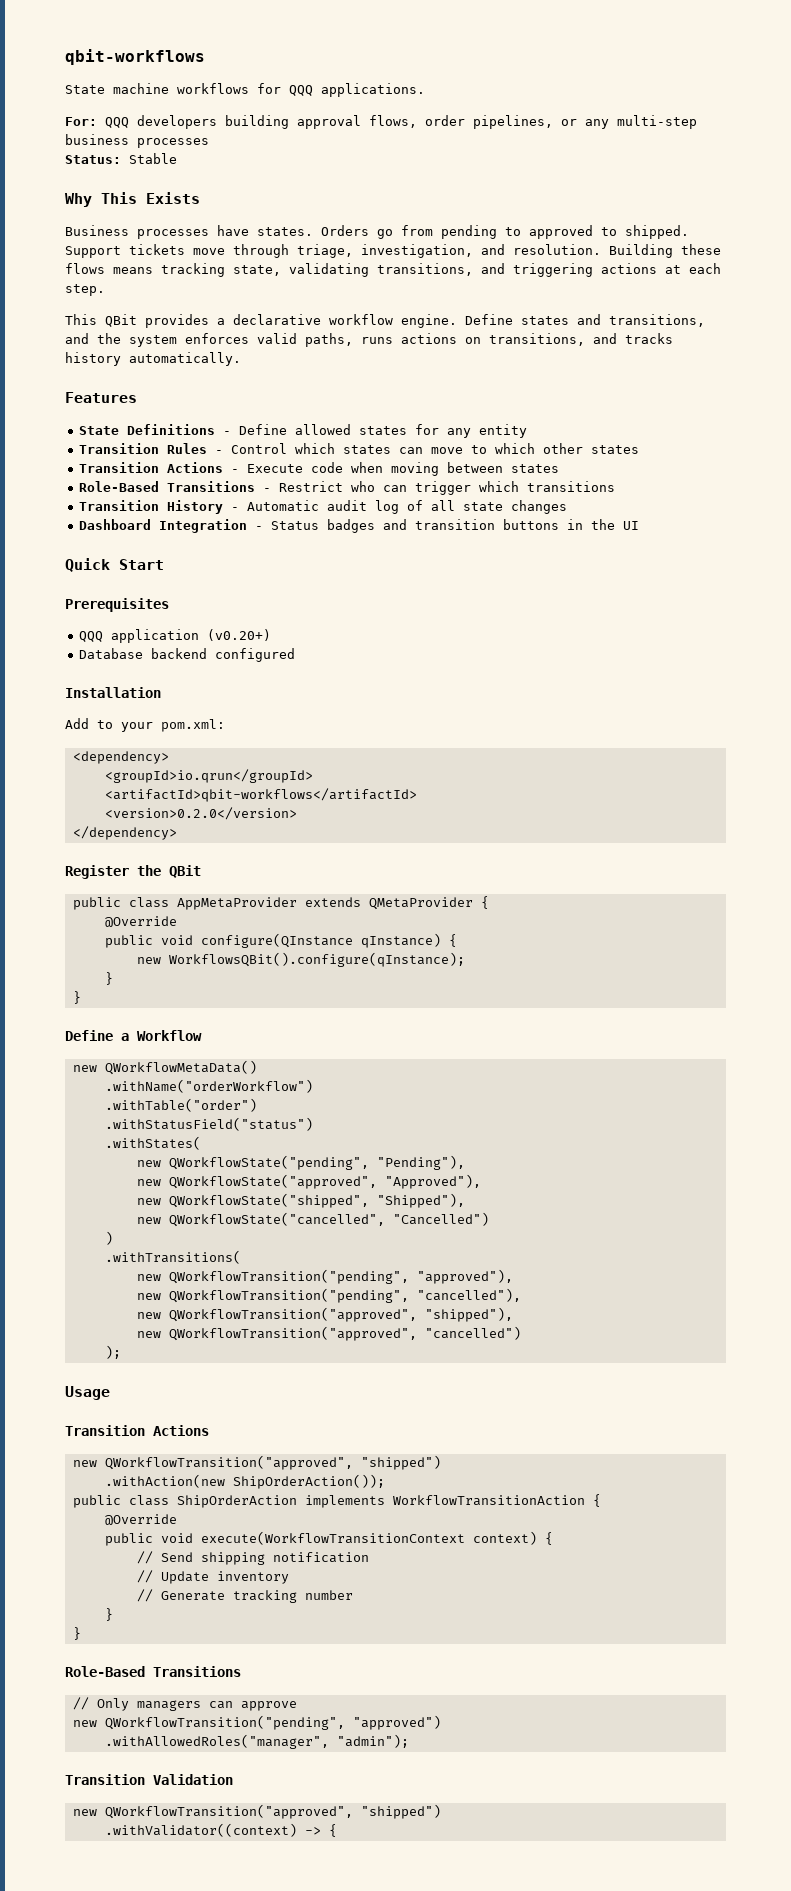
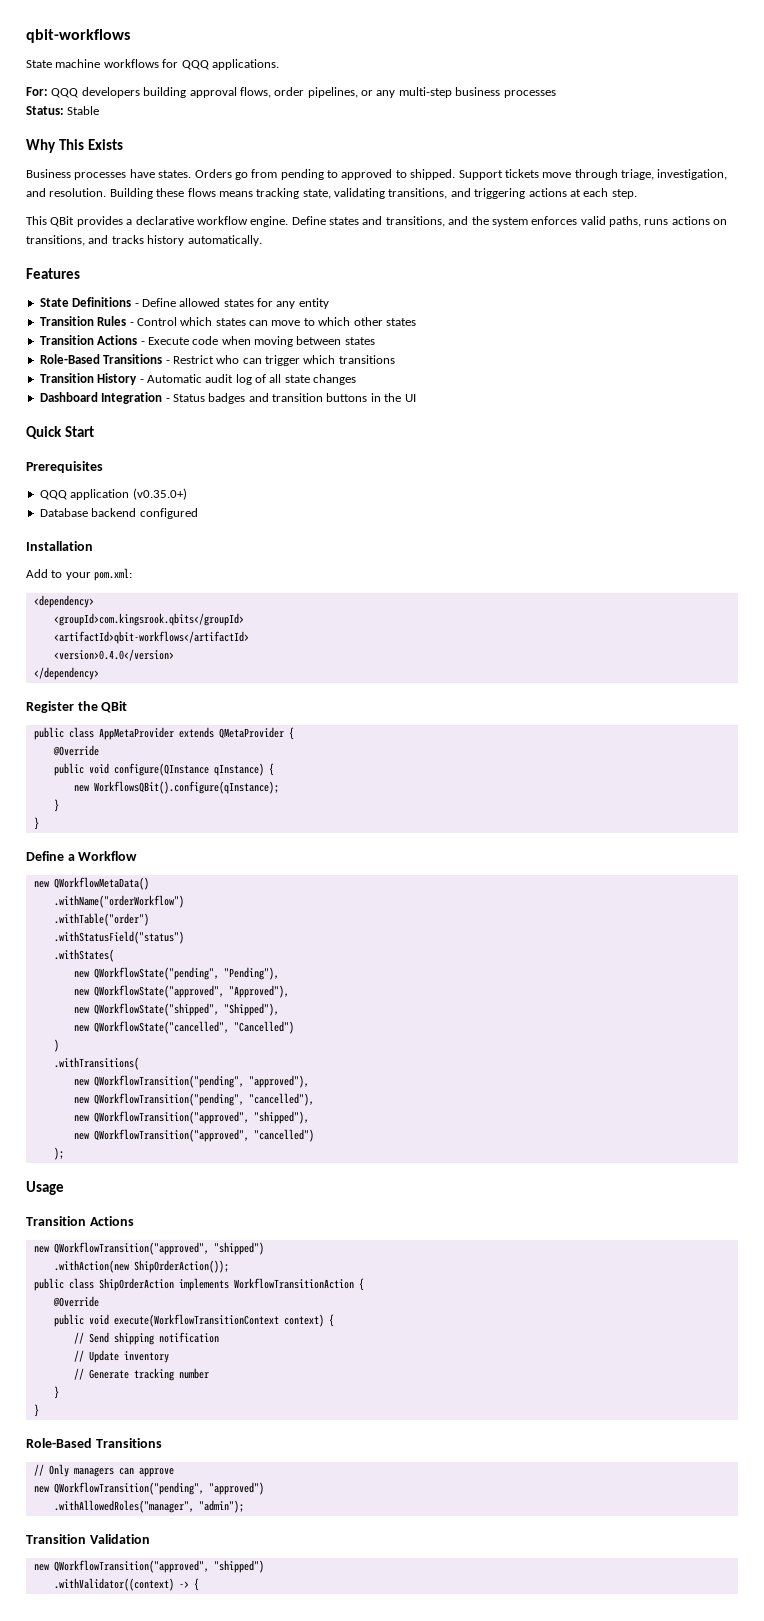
[206,629,271,641] (v0.20+) -> [132,488,187,500] (v0.35.0+)
[104,769,313,783] <groupId>io.qrun</groupId> -> [53,613,244,626] <groupId>com.kingsrook.qbits</groupId>
[104,807,297,820] <version>0.2.0</version> -> [53,649,174,661] <version>0.4.0</version>

